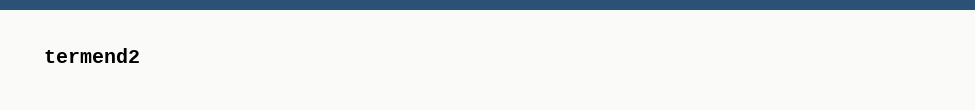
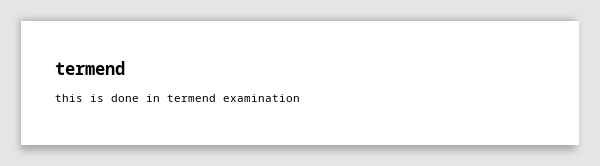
[44,48,140,63] termend2 -> [55,61,125,75] [55,94,300,102] termend // this is done in termend examination

